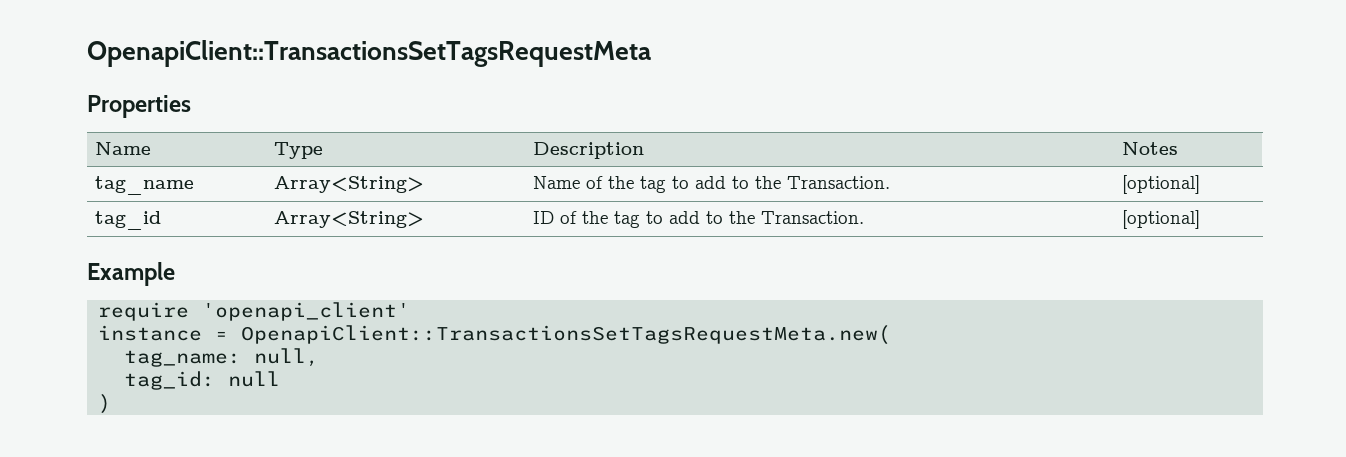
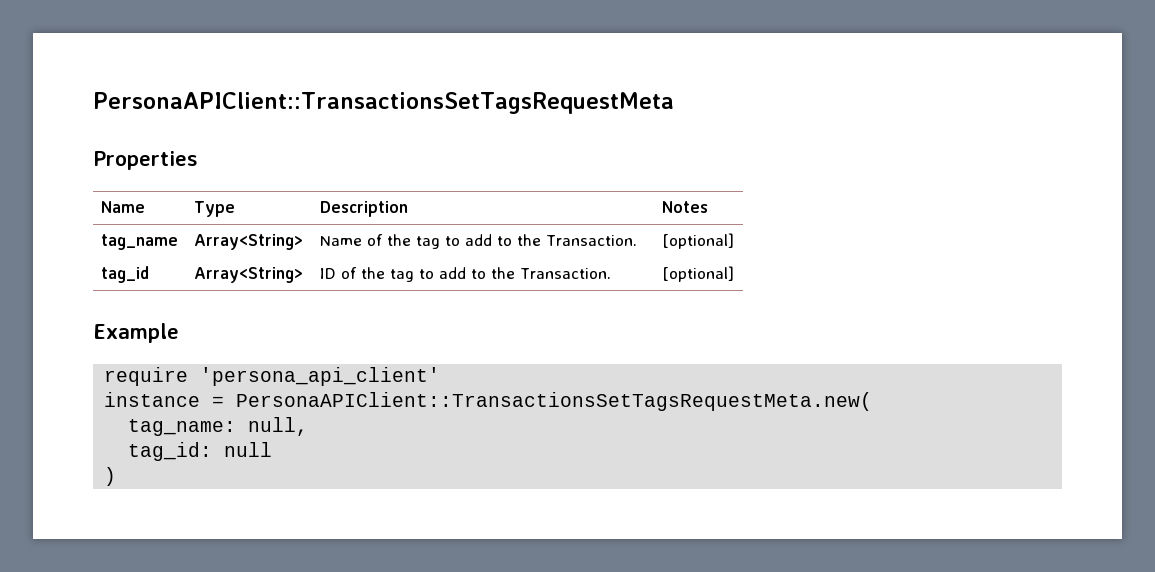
[87,40,651,67] OpenapiClient::TransactionsSetTagsRequestMeta -> [93,92,674,114] PersonaAPIClient::TransactionsSetTagsRequestMeta
[202,302,411,321] 'openapi_client' -> [200,367,441,386] 'persona_api_client'
[241,325,892,345] OpenapiClient::TransactionsSetTagsRequestMeta.new( -> [236,392,873,411] PersonaAPIClient::TransactionsSetTagsRequestMeta.new(

